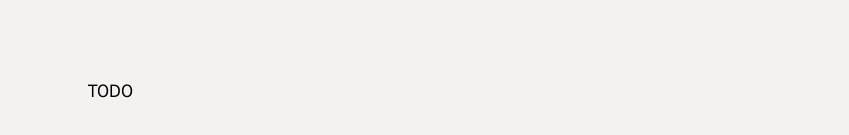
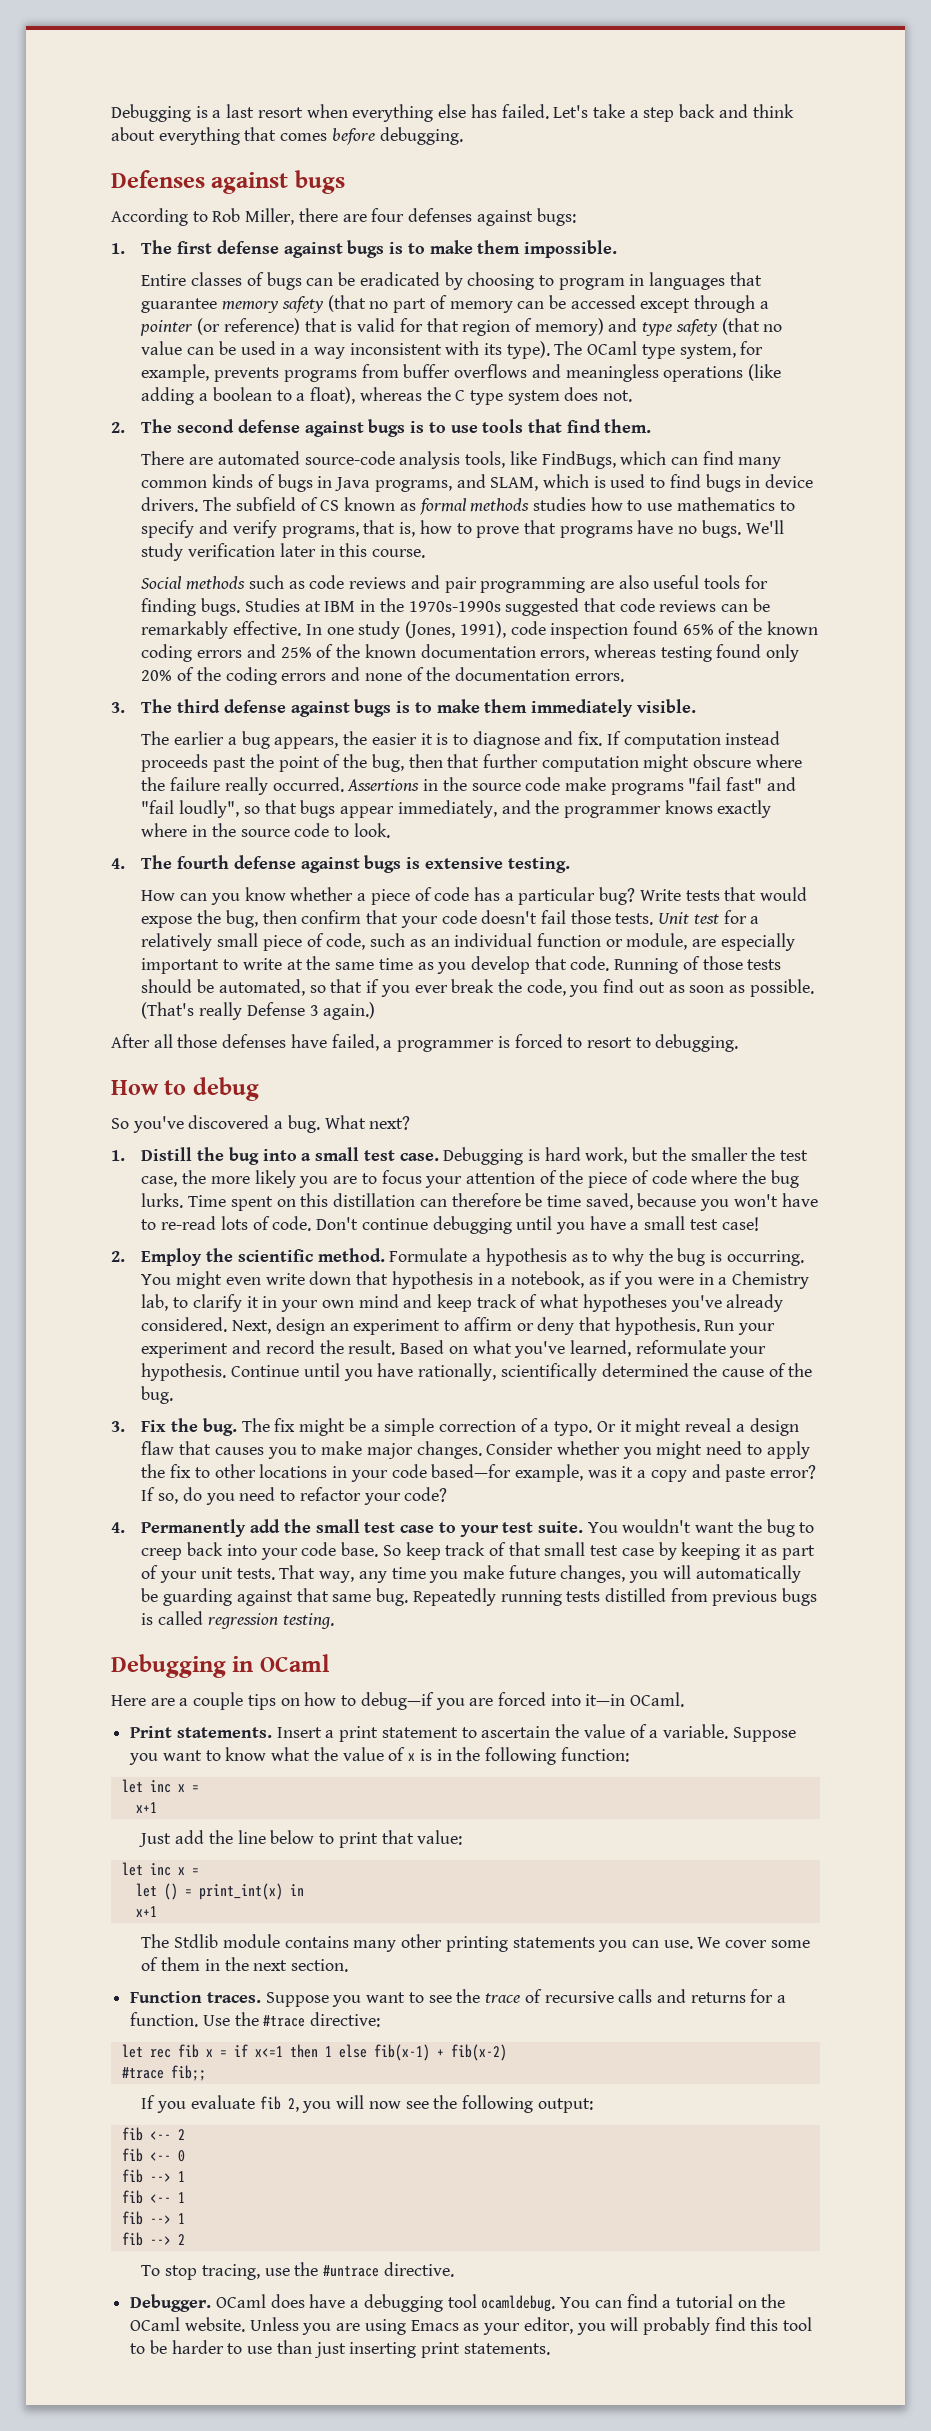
[87,84,133,98] TODO -> [111,104,794,122] [111,127,463,145] [111,170,345,194] [111,208,576,226] [111,240,618,258] [141,272,762,290] [141,295,769,313] [140,318,783,336] [141,341,764,359] [141,364,782,382] [141,387,633,405] [111,419,652,437] [141,451,782,469] [141,474,814,492] [141,497,795,515] [141,520,784,538] [141,543,426,561] [141,575,768,593] [141,598,770,616] [141,621,818,639] [141,644,800,662] [141,667,624,685] [111,699,696,717] [141,731,781,749] [141,754,802,772] [141,777,796,795] [141,800,772,818] [141,823,390,838] [111,855,570,873] [141,887,808,905] [141,910,760,928] [141,933,795,951] [141,956,782,974] [141,979,814,997] [141,1002,376,1020] [111,1034,739,1052] [111,1077,259,1101] [111,1115,411,1133] [111,1147,809,1165] [141,1170,799,1188] [141,1193,818,1211] [141,1216,759,1234] [111,1248,804,1266] [141,1271,810,1289] [141,1294,784,1312] [141,1317,776,1335] [141,1340,767,1358] [141,1363,813,1381] [141,1386,174,1404] [111,1418,799,1436] [141,1441,810,1459] [141,1464,817,1482] [141,1487,448,1505] [111,1519,815,1537] [141,1542,815,1560] [141,1565,801,1583] [141,1588,818,1606] [141,1611,334,1629] [111,1654,330,1678] [111,1692,685,1710] [130,1724,796,1742] [129,1747,629,1765] [121,1779,199,1793] [135,1802,157,1813] [139,1830,463,1848] [121,1862,199,1876] [135,1883,304,1900] [135,1906,157,1917] [141,1934,810,1952] [141,1957,349,1972] [130,1989,787,2007] [130,2012,381,2027] [121,2044,507,2061] [121,2065,206,2081] [141,2095,593,2113] [121,2127,185,2141] [121,2148,185,2162] [121,2169,185,2183] [121,2190,185,2204] [121,2211,185,2225] [121,2232,185,2246] [141,2262,454,2280] [130,2294,786,2312] [130,2317,813,2335] [130,2340,550,2358] Debugging is a last resort when everything else has failed. Let's take a step back and think about everything that comes before debugging. // Defenses against bugs // According to Rob Miller, there are four defenses against bugs: // 1. The first defense against bugs is to make them impossible. // Entire classes of bugs can be eradicated by choosing to program in languages that guarantee memory safety (that no part of memory can be accessed except through a pointer (or reference) that is valid for that region of memory) and type safety (that no value can be used in a way inconsistent with its type). The OCaml type system, for example, prevents programs from buffer overflows and meaningless operations (like adding a boolean to a float), whereas the C type system does not. // 2. The second defense against bugs is to use tools that find them. // There are automated source-code analysis tools, like FindBugs, which can find many common kinds of bugs in Java programs, and SLAM, which is used to find bugs in device drivers. The subfield of CS known as formal methods studies how to use mathematics to specify and verify programs, that is, how to prove that programs have no bugs. We'll study verification later in this course. // Social methods such as code reviews and pair programming are also useful tools for finding bugs. Studies at IBM in the 1970s-1990s suggested that code reviews can be remarkably effective. In one study (Jones, 1991), code inspection found 65% of the known coding errors and 25% of the known documentation errors, whereas testing found only 20% of the coding errors and none of the documentation errors. // 3. The third defense against bugs is to make them immediately visible. // The earlier a bug appears, the easier it is to diagnose and fix. If computation instead proceeds past the point of the bug, then that further computation might obscure where the failure really occurred. Assertions in the source code make programs "fail fast" and "fail loudly", so that bugs appear immediately, and the programmer knows exactly where in the source code to look. // 4. The fourth defense against bugs is extensive testing. // How can you know whether a piece of code has a particular bug? Write tests that would expose the bug, then confirm that your code doesn't fail those tests. Unit test for a relatively small piece of code, such as an individual function or module, are especially important to write at the same time as you develop that code. Running of those tests should be automated, so that if you ever break the code, you find out as soon as possible. (That's really Defense 3 again.) // After all those defenses have failed, a programmer is forced to resort to debugging. // How to debug // So you've discovered a bug. What next? // 1. Distill the bug into a small test case. Debugging is hard work, but the smaller the test case, the more likely you are to focus your attention of the piece of code where the bug lurks. Time spent on this distillation can therefore be time saved, because you won't have to re-read lots of code. Don't continue debugging until you have a small test case! // 2. Employ the scientific method. Formulate a hypothesis as to why the bug is occurring. You might even write down that hypothesis in a notebook, as if you were in a Chemistry lab, to clarify it in your own mind and keep track of what hypotheses you've already considered. Next, design an experiment to affirm or deny that hypothesis. Run your experiment and record the result. Based on what you've learned, reformulate your hypothesis. Continue until you have rationally, scientifically determined the cause of the bug. // 3. Fix the bug. The fix might be a simple correction of a typo. Or it might reveal a design flaw that causes you to make major changes. Consider whether you might need to apply the fix to other locations in your code based—for example, was it a copy and paste error? If so, do you need to refactor your code? // 4. Permanently add the small test case to your test suite. You wouldn't want the bug to creep back into your code base. So keep track of that small test case by keeping it as part of your unit tests. That way, any time you make future changes, you will automatically be guarding against that same bug. Repeatedly running tests distilled from previous bugs is called regression testing. // Debugging in OCaml // Here are a couple tips on how to debug—if you are forced into it—in OCaml. // Print statements. Insert a print statement to ascertain the value of a variable. Suppose you want to know what the value of x is in the following function: // let inc x = // x+1 // Just add the line below to print that value: // let inc x = // let () = print_int(x) in // x+1 // The Stdlib module contains many other printing statements you can use. We cover some of them in the next section. // Function traces. Suppose you want to see the trace of recursive calls and returns for a function. Use the #trace directive: // let rec fib x = if x<=1 then 1 else fib(x-1) + fib(x-2) // #trace fib;; // If you evaluate fib 2, you will now see the following output: // fib <-- 2 // fib <-- 0 // fib --> 1 // fib <-- 1 // fib --> 1 // fib --> 2 // To stop tracing, use the #untrace directive. // Debugger. OCaml does have a debugging tool ocamldebug. You can find a tutorial on the OCaml website. Unless you are using Emacs as your editor, you will probably find this tool to be harder to use than just inserting print statements.

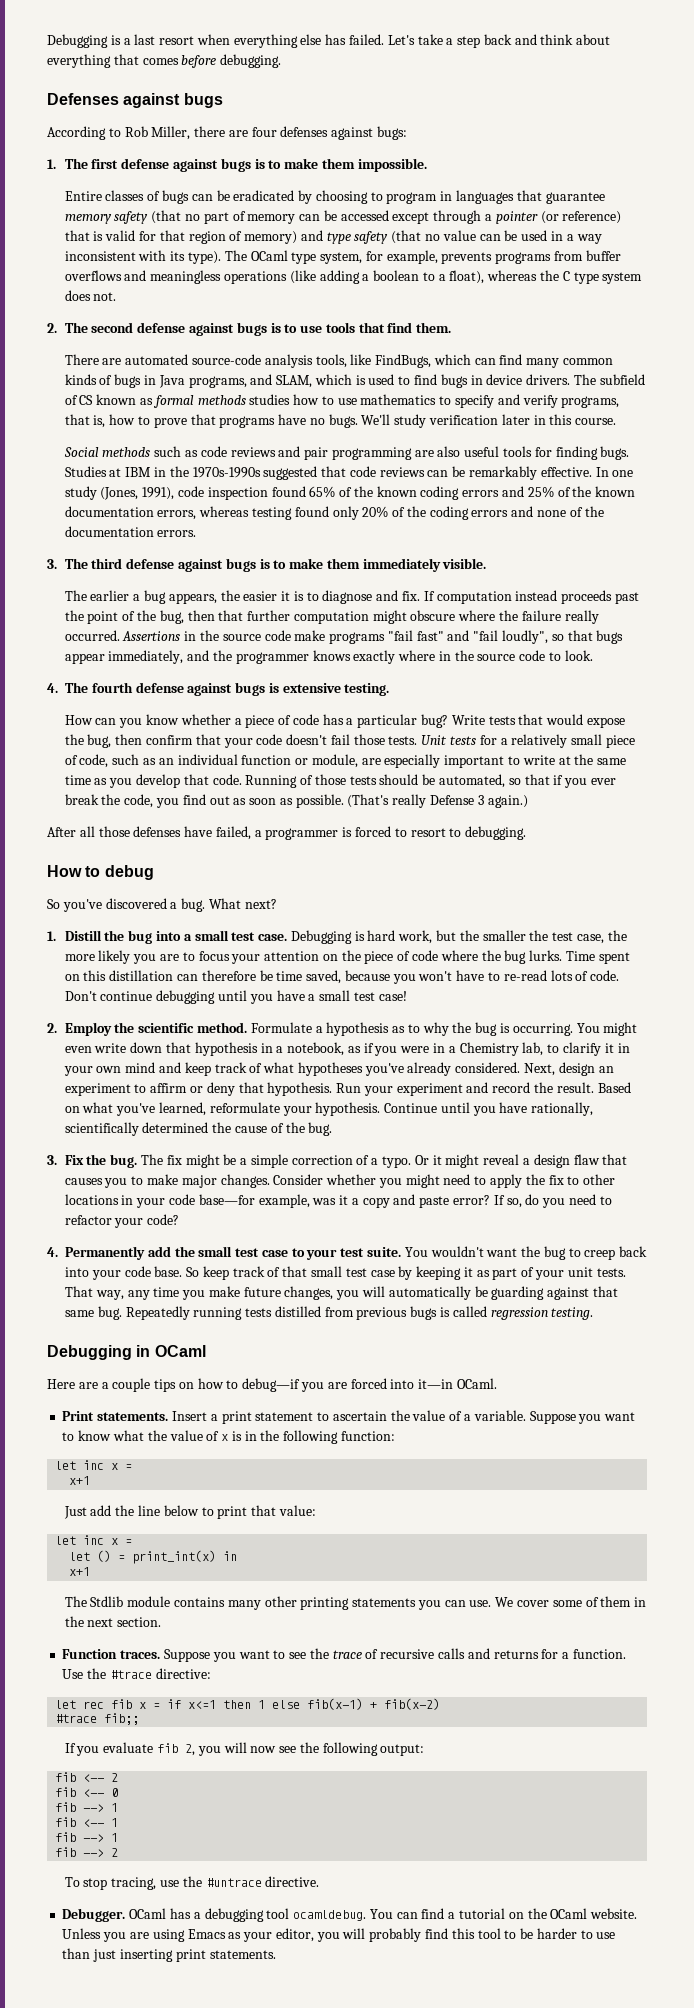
[693,914,719,924] test -> [450,736,477,745] tests
[539,1170,557,1184] of -> [322,954,338,961] on
[431,1464,512,1478] based—for -> [198,1194,255,1205] base—for
[270,2294,346,2308] does have -> [169,1908,191,1919] has

